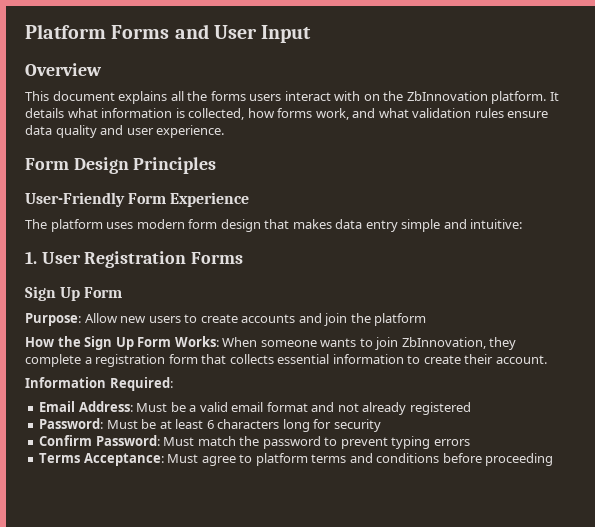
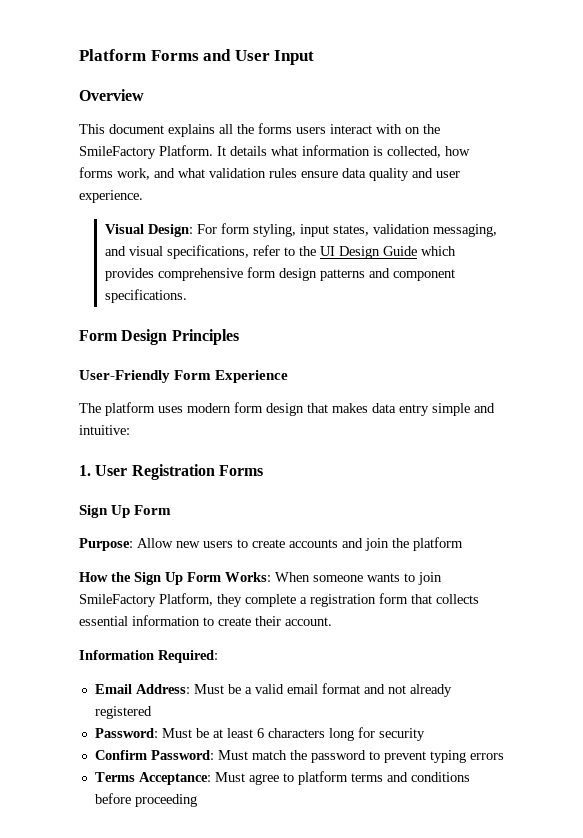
[406,91,547,104] ZbInnovation platform. -> [79,145,213,159] SmileFactory Platform.
(225, 131) none -> [104,223,497,237] [104,245,456,259] [104,267,455,281] [104,289,187,303] // Visual Design: For form styling, input states, validation messaging, and visual specifications, refer to the UI Design Guide which provides comprehensive form design patterns and component specifications.
[401,337,486,349] ZbInnovation, -> [79,593,213,607] SmileFactory Platform,

